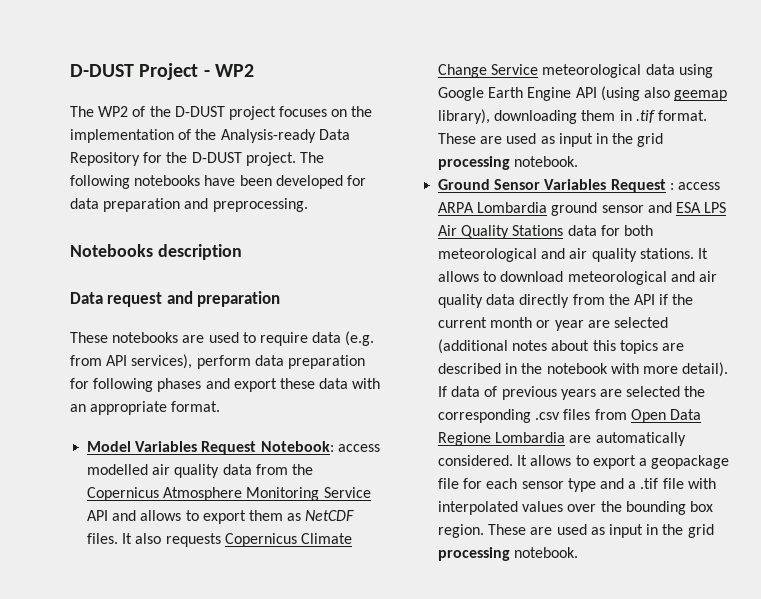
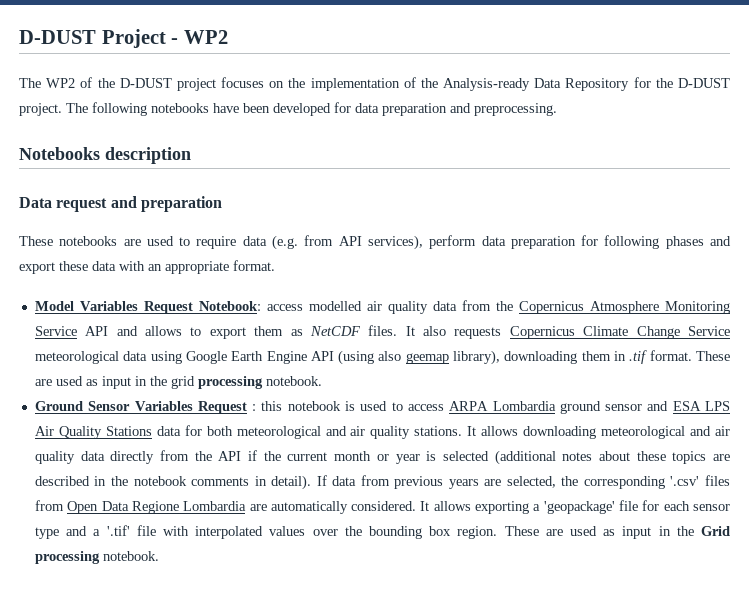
(674, 186) none -> [261,401,403,411] this notebook is used to
[483,271,564,282] to download -> [523,426,597,439] downloading
[587,320,610,328] are -> [426,451,437,461] is
[592,340,616,351] this -> [636,451,666,461] these
[610,363,678,374] with more -> [191,476,267,486] comments in
[484,386,498,397] of -> [360,475,390,486] from
[626,386,681,397] selected -> [506,476,556,488] selected,
[535,412,561,420] .csv -> [670,476,700,486] '.csv'
[575,455,730,469] to export a geopackage -> [475,501,615,514] exporting a 'geopackage'
[640,478,659,489] .tif -> [106,525,130,536] '.tif'
[687,524,714,538] grid -> [700,526,730,536] Grid

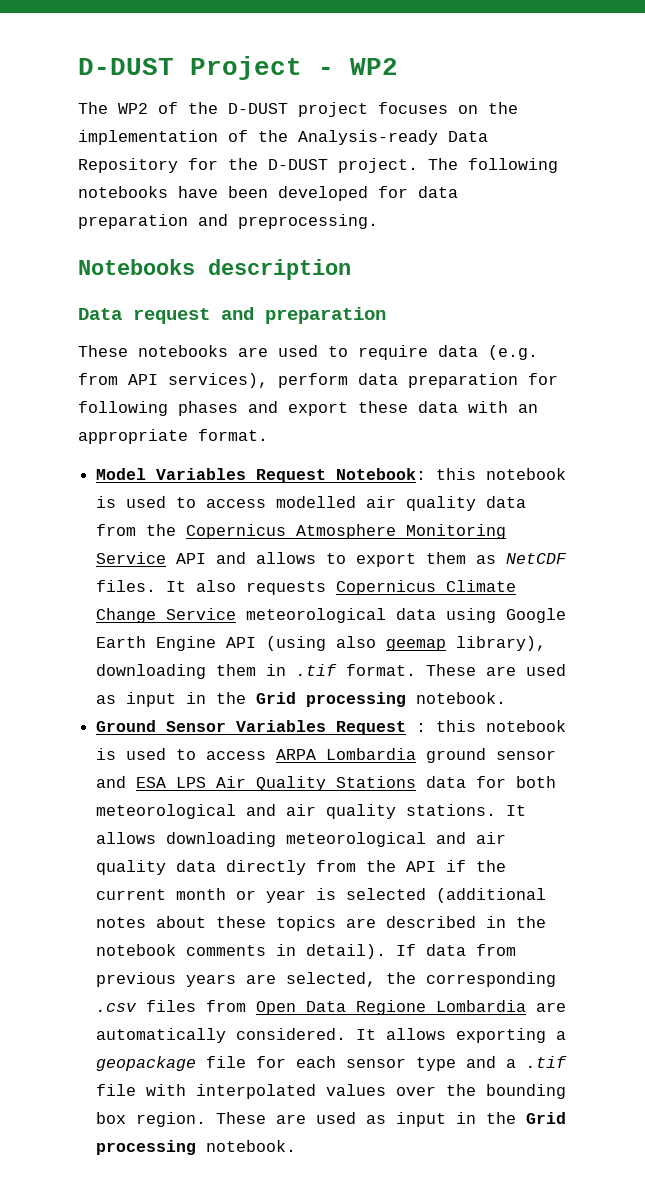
(261, 306) none -> [436,468,567,480] [96,496,197,508] this notebook is used to
[170,376,195,389] grid -> [256,692,297,704] Grid
[670,476,700,486] '.csv' -> [96,1003,138,1012] .csv
[543,501,615,514] 'geopackage' -> [96,1056,197,1071] geopackage
[106,525,130,536] '.tif' -> [526,1056,568,1068] .tif

